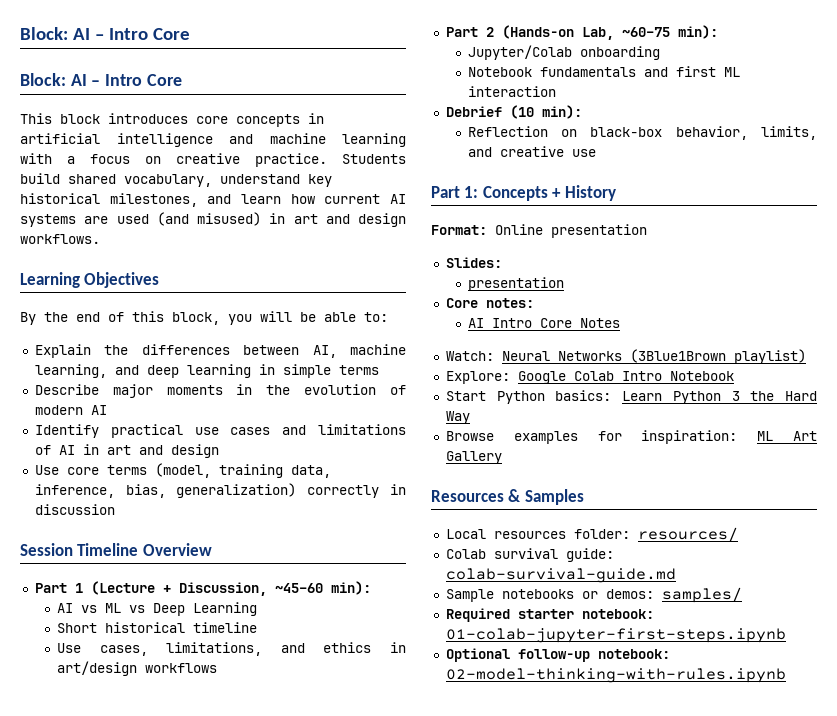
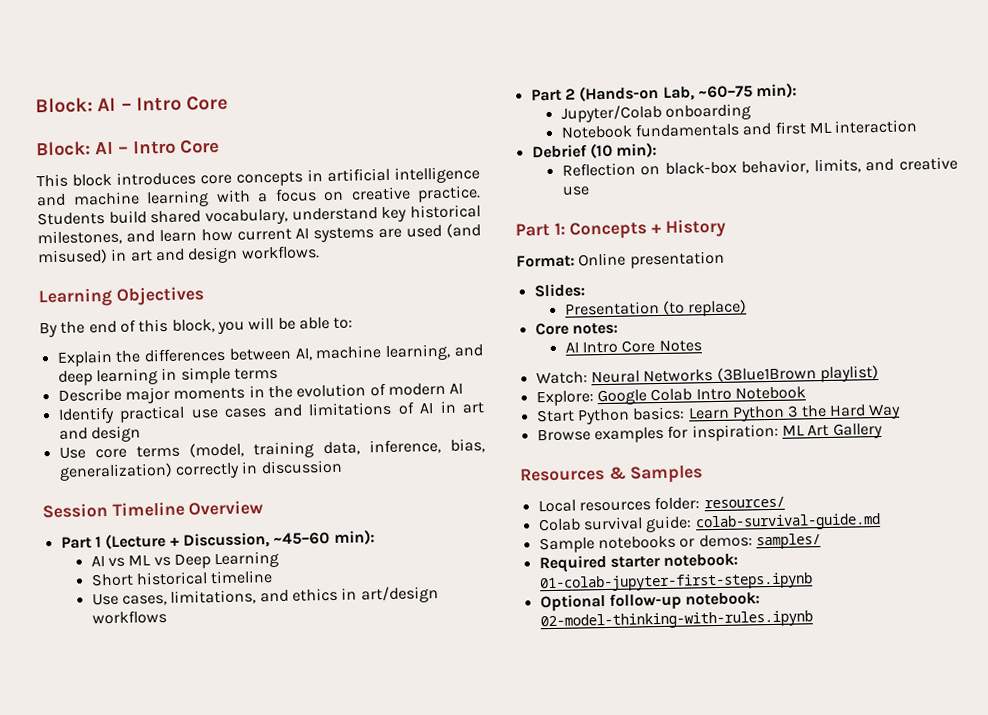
[467,277,564,291] presentation -> [564,299,748,317] Presentation (to replace)

